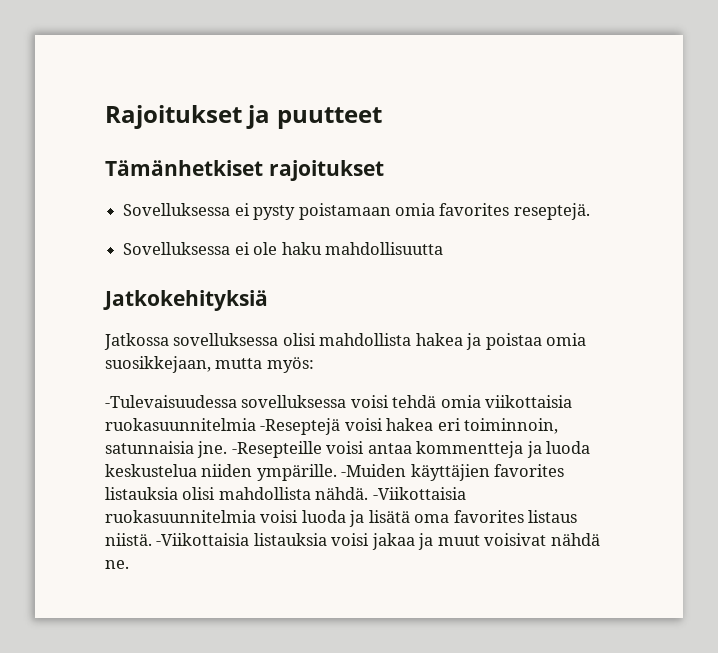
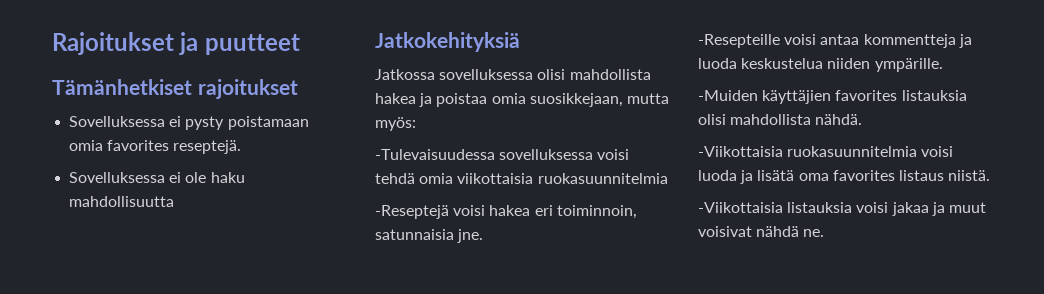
(256, 424) none -> (668, 178) //
(228, 449) none -> (484, 236) //
(337, 472) none -> (943, 65) //
(369, 493) none -> (863, 119) //
(152, 539) none -> (991, 175) //

